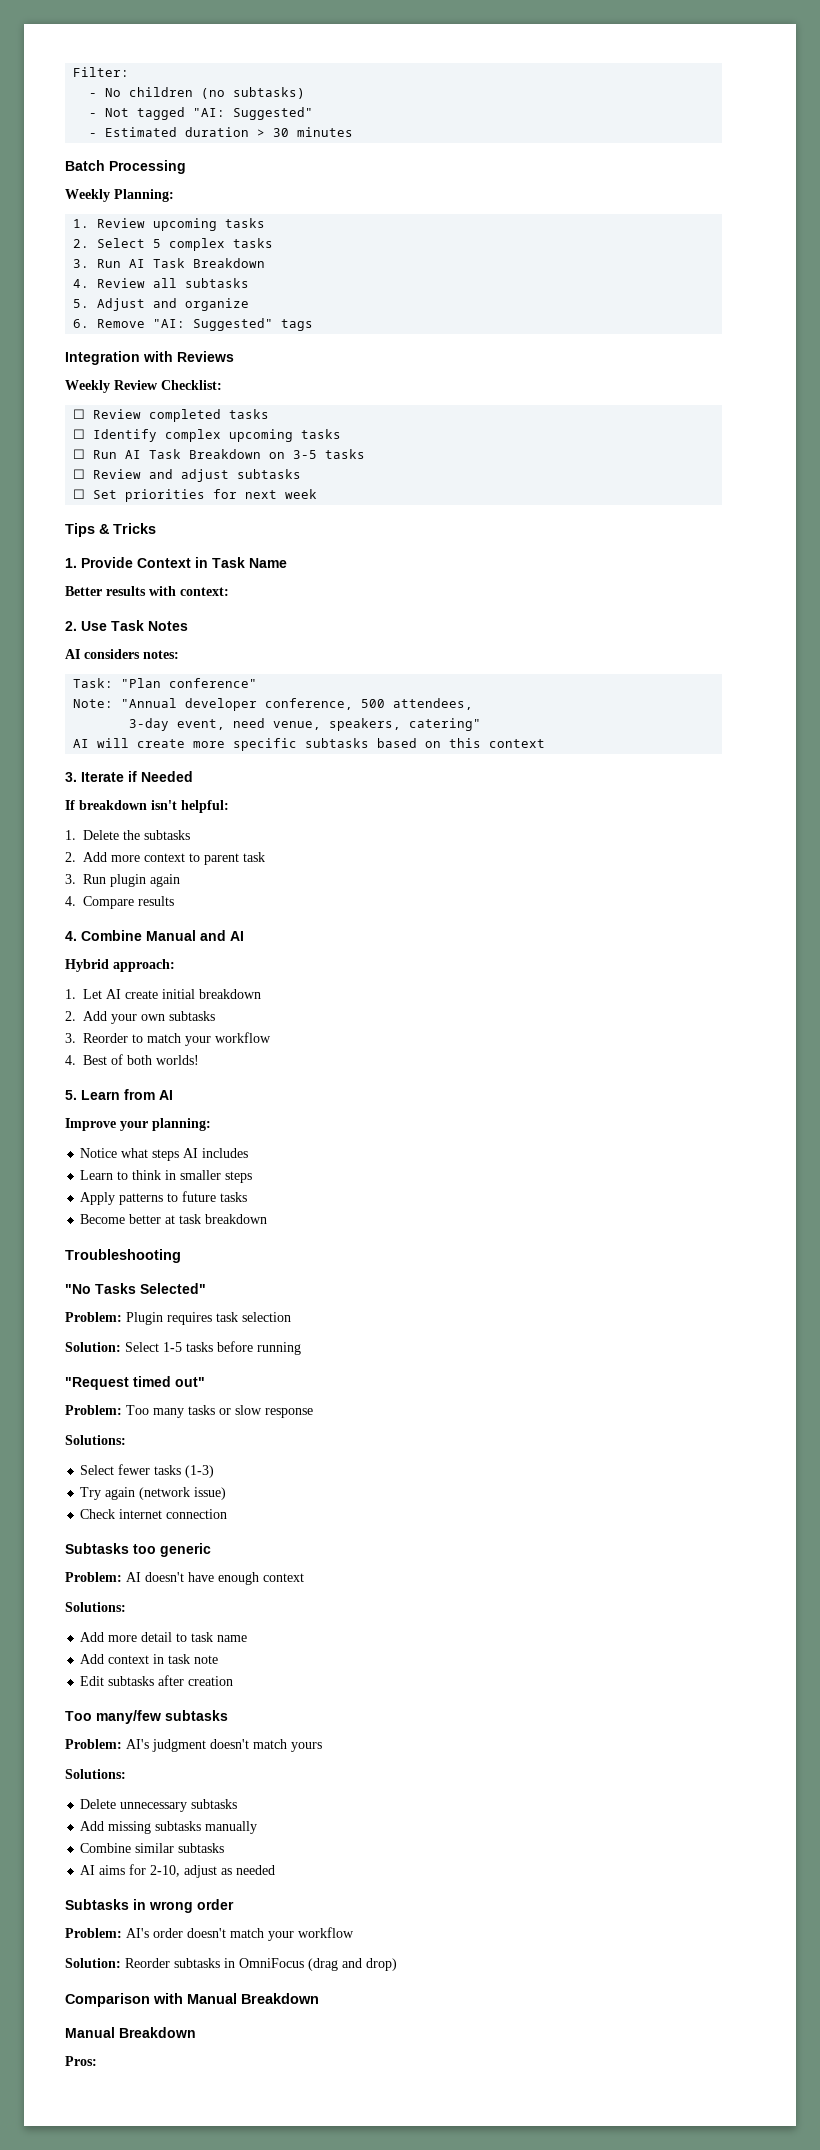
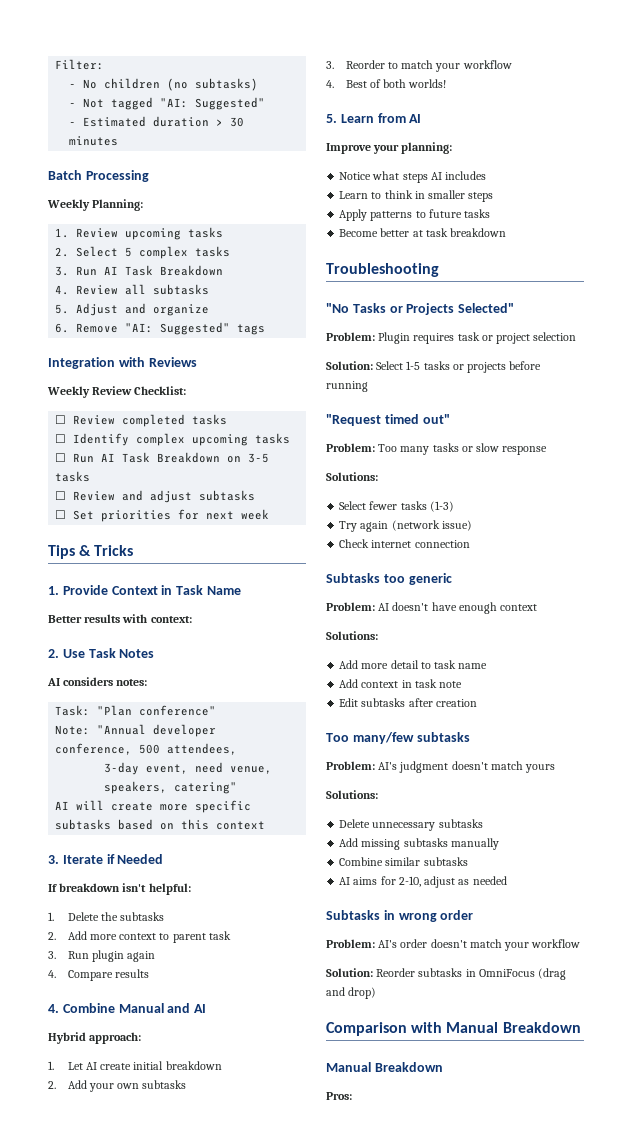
(136, 1288) none -> [389,303,455,315] or Projects
(238, 1317) none -> [481,333,531,344] or project
(213, 1347) none -> [452,362,507,373] or projects

